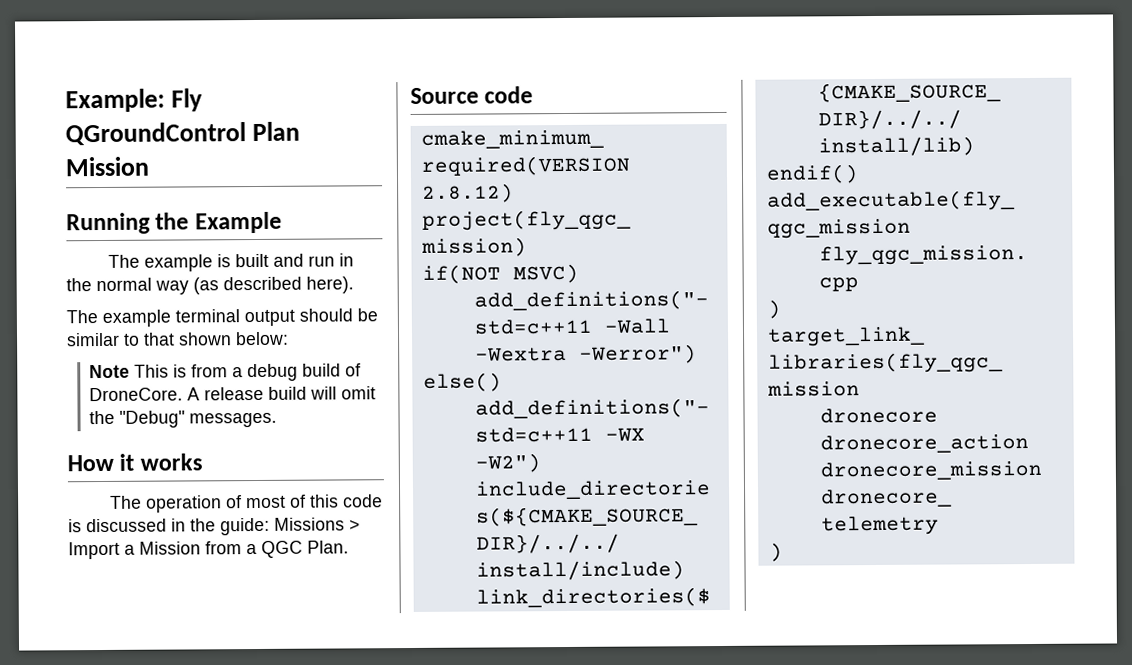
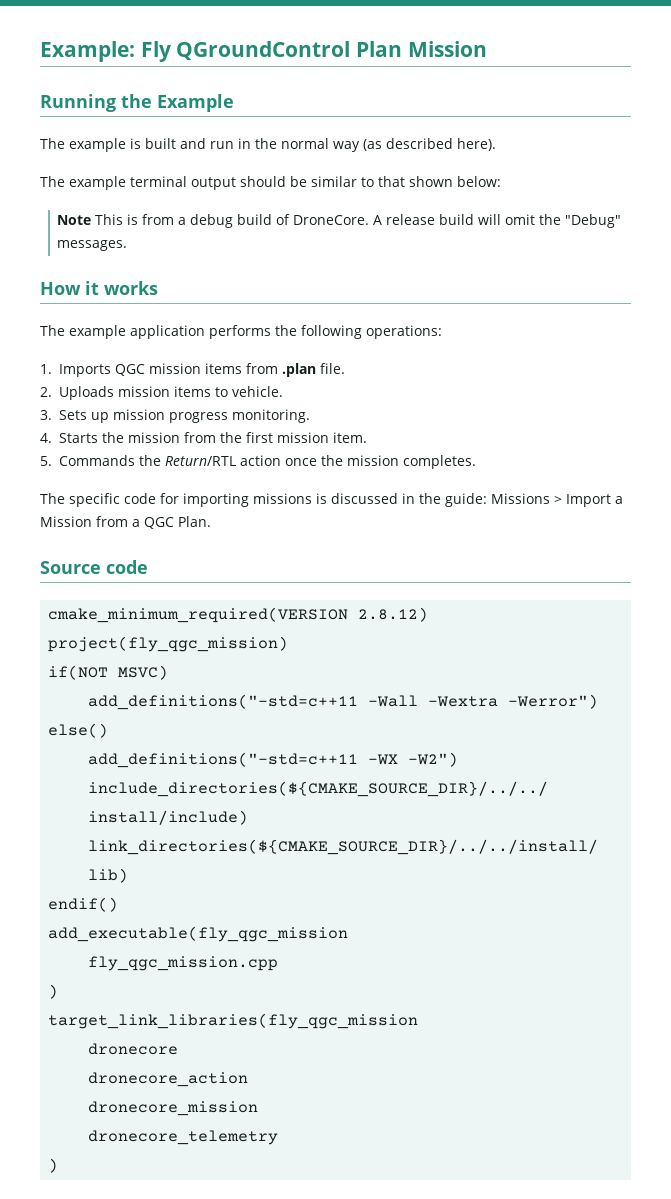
[146,494,384,513] operation of most of this code -> [69,325,442,339] [40,363,345,377] [40,386,283,400] [40,409,310,423] [40,432,367,443] [40,455,476,469] [40,493,312,507] example application performs the following operations: // 1. Imports QGC mission items from .plan file. // 2. Uploads mission items to vehicle. // 3. Sets up mission progress monitoring. // 4. Starts the mission from the first mission item. // 5. Commands the Return/RTL action once the mission completes. // The specific code for importing missions

